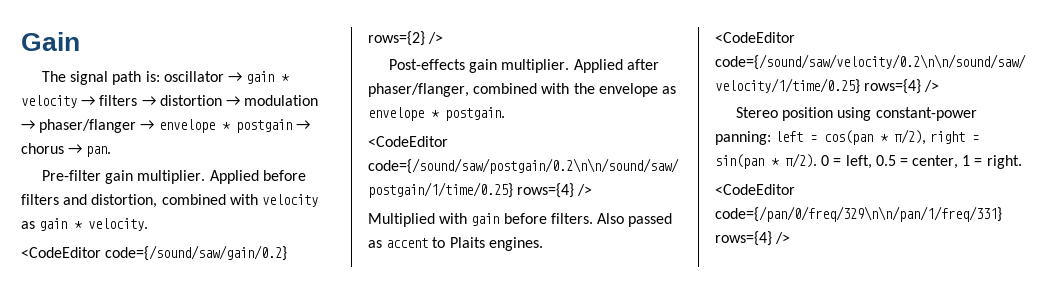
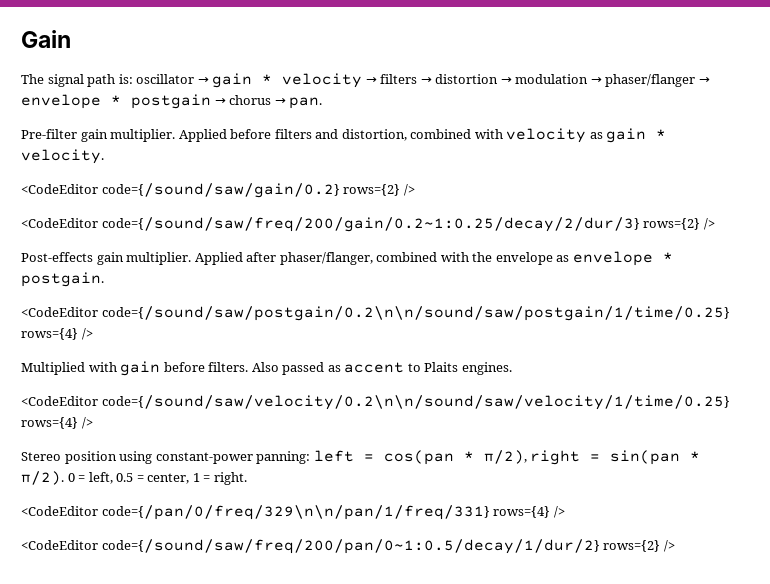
(444, 38) none -> [21,217,715,232] // <CodeEditor code={/sound/saw/freq/200/gain/0.2~1:0.25/decay/2/dur/3} rows={2} />
(791, 238) none -> [21,539,675,554] // <CodeEditor code={/sound/saw/freq/200/pan/0~1:0.5/decay/1/dur/2} rows={2} />

